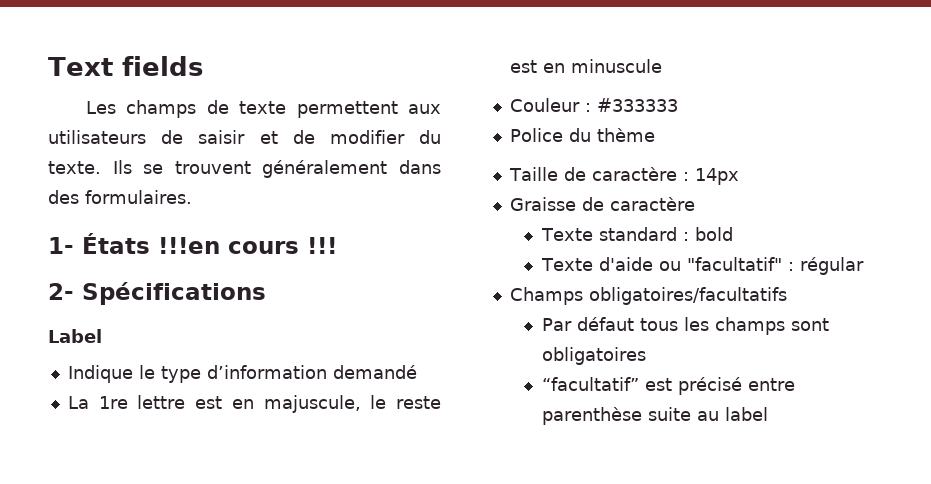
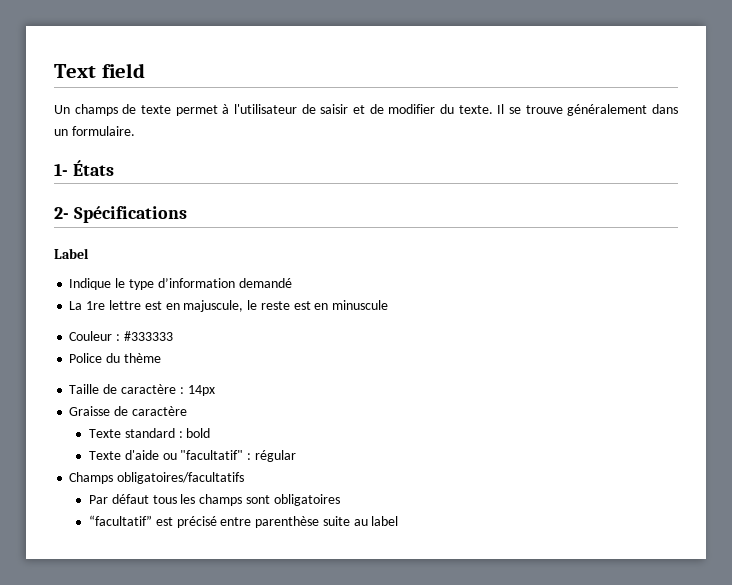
[121,56,203,76] [85,101,116,114] fields // Les -> [101,63,145,78] [54,105,70,114] field // Un
[296,101,441,118] [48,130,146,144] permettent aux utilisateurs -> [175,104,297,116] permet à l'utilisateur
[112,160,441,178] [48,190,192,204] Ils se trouvent généralement dans des formulaires. -> [497,104,679,116] [54,126,135,136] Il se trouve généralement dans un formulaire.
[158,237,337,254] !!!en cours !!! -> (114, 168) none

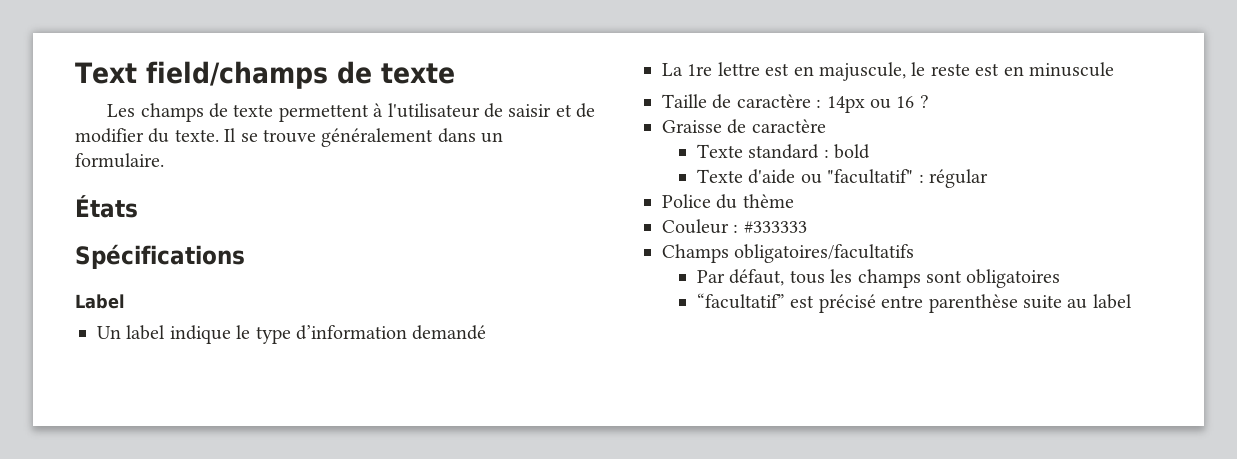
[101,63,145,78] [54,105,70,114] field // Un -> [145,61,455,89] [107,104,136,117] field/champs de texte // Les
[175,105,218,116] permet -> [278,104,369,122] permettent
[54,163,68,176] 1- -> (164, 160) none
[54,207,69,219] 2- -> (138, 206) none
[69,278,112,290] Indique -> [97,325,231,344] Un label indique
[69,331,173,341] [69,353,161,363] // Couleur : #333333 // Police du thème -> (1114, 69) none
(215, 390) none -> [870,95,929,109] ou 16 ?
(296, 456) none -> [662,194,794,209] [662,219,807,234] // Police du thème // Couleur : #333333
[111,494,149,504] défaut -> [729,269,785,286] défaut,

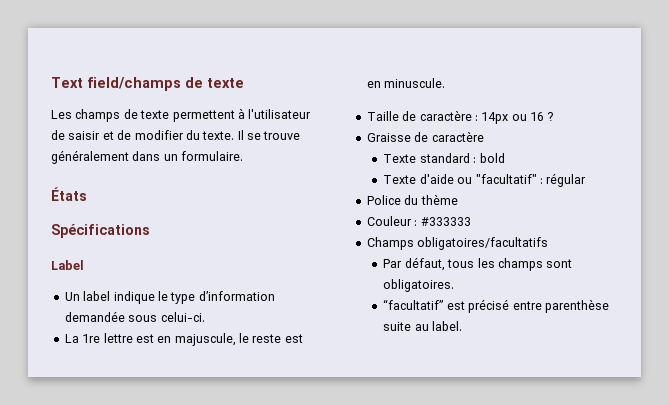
[412,325,487,340] demandé -> [64,311,205,322] demandée sous celui-ci.
[1029,62,1114,77] minuscule -> [384,78,446,88] minuscule.
[966,269,1061,288] obligatoires -> [383,279,455,292] obligatoires.
[1092,294,1132,309] label -> [432,321,463,331] label.

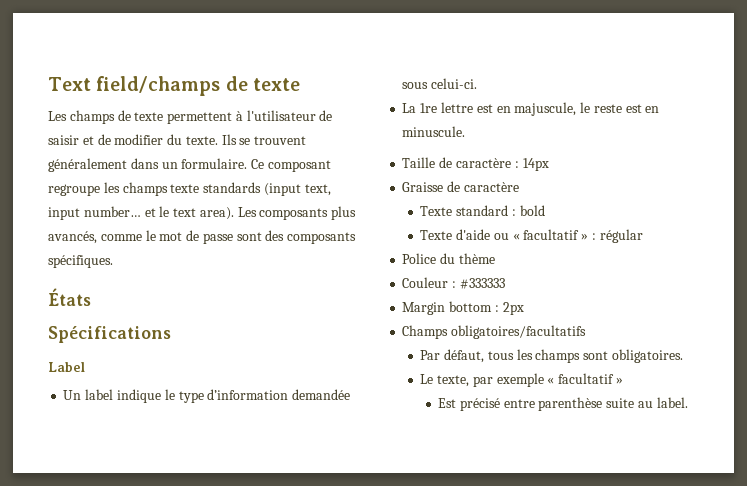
[237,130,301,140] Il se trouve -> [221,134,307,145] Ils se trouvent
(244, 156) none -> [251,159,331,172] [48,182,331,196] [48,206,357,220] [48,230,357,244] [48,255,113,268] Ce composant regroupe les champs texte standards (input text, input number… et le text area). Les composants plus avancés, comme le mot de passe sont des composants spécifiques.
[511,112,554,121] ou 16 ? -> (549, 164) none
[475,174,537,184] "facultatif" -> [512,229,589,240] « facultatif »
(471, 221) none -> [402,301,524,315] // Margin bottom : 2px
[383,299,465,310] “facultatif” est -> [420,373,623,387] [438,398,457,408] Le texte, par exemple « facultatif » // Est

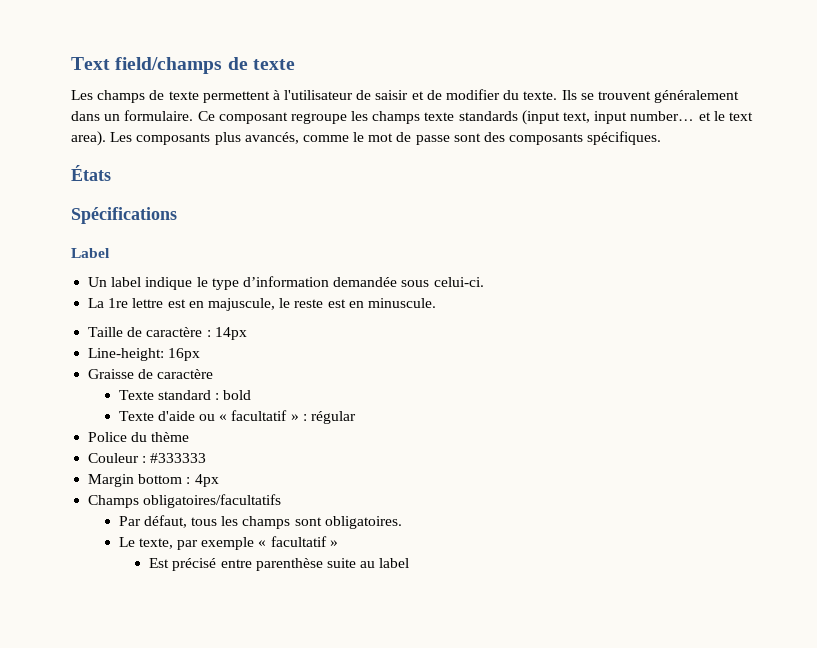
(549, 164) none -> [88,348,201,361] // Line-height: 16px
[502,302,524,315] 2px -> [194,474,219,487] 4px
[656,397,688,408] label. -> [379,558,410,568] label

